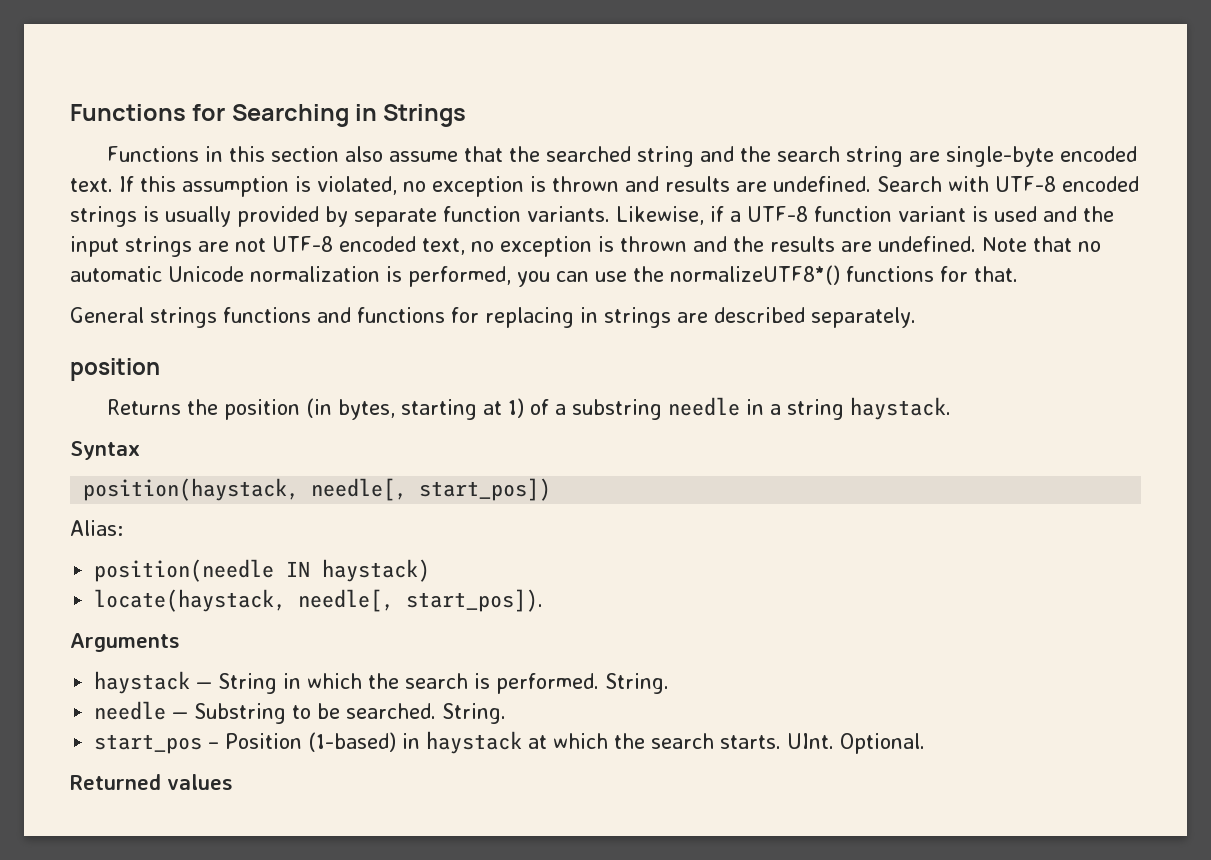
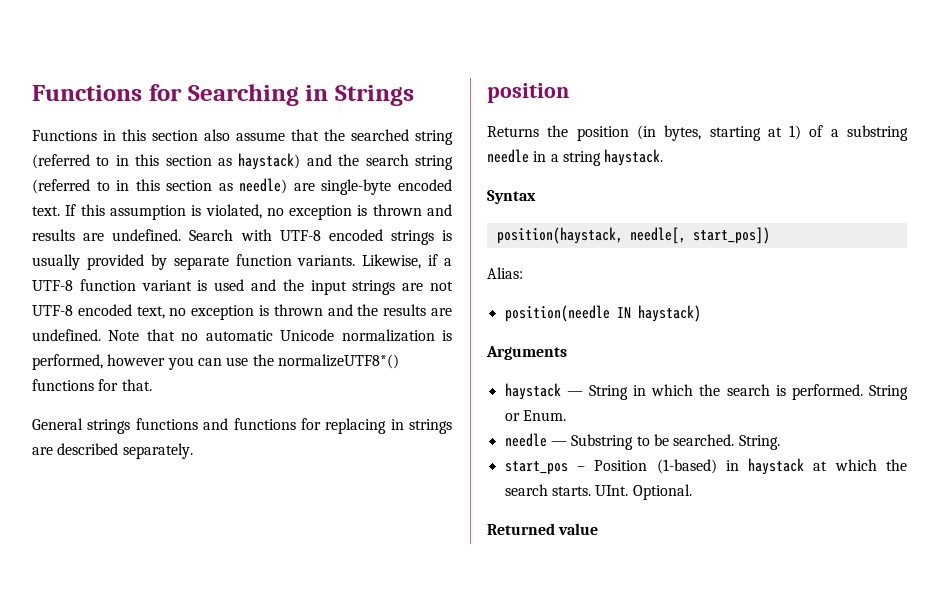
[700,146,904,167] and the search string -> [32,153,453,170] [32,178,288,194] (referred to in this section as haystack) and the search string (referred to in this section as needle)
(511, 276) none -> [107,354,166,366] however
[94,589,544,612] // locate(haystack, needle[, start_pos]). -> (701, 313) none
[605,673,670,694] String. -> [869,385,908,400] [504,410,566,421] String or Enum.
[167,774,233,790] values -> [558,523,599,535] value

